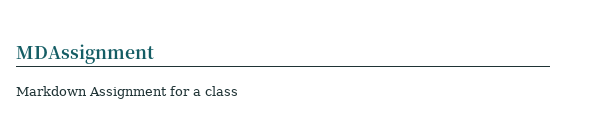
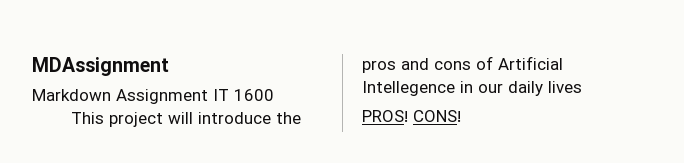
[170,86,238,96] for a class -> [213,89,274,101] [71,112,302,127] [362,56,563,73] [362,81,582,96] [362,110,461,122] IT 1600 // This project will introduce the pros and cons of Artificial Intellegence in our daily lives // PROS! CONS!

